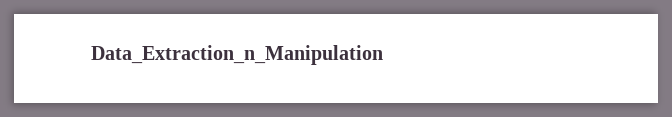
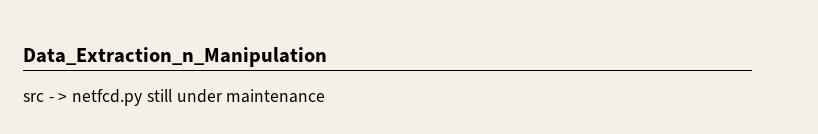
(383, 55) none -> [23,89,326,106] // src - > netfcd.py still under maintenance

